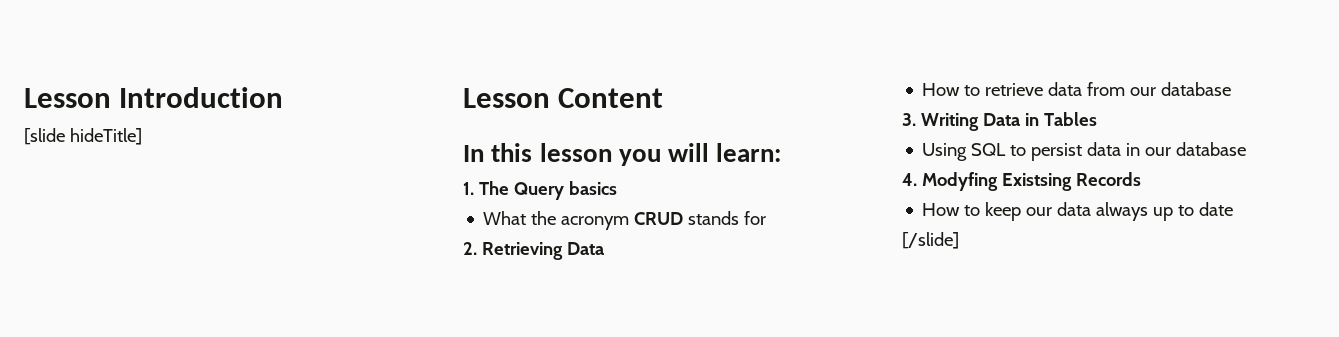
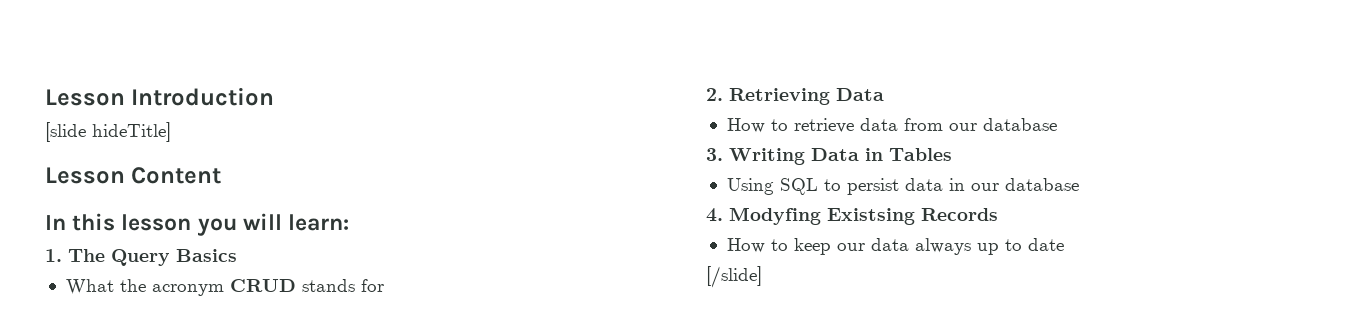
[568,181,617,195] basics -> [176,249,237,262] Basics

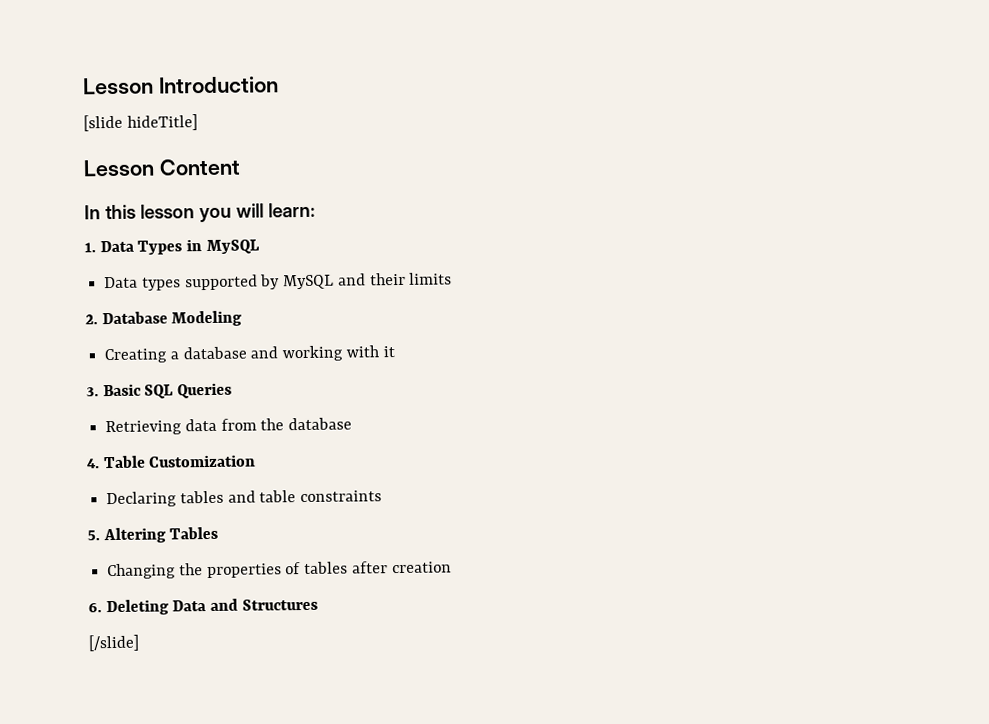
[68,249,237,266] [65,279,384,296] [706,88,884,105] [726,118,1057,133] [706,148,952,165] [726,178,1079,195] [706,207,998,225] [726,238,1064,255] The Query Basics // What the acronym CRUD stands for // 2. Retrieving Data // How to retrieve data from our database // 3. Writing Data in Tables // Using SQL to persist data in our database // 4. Modyfing Existsing Records // How to keep our data always up to date -> [99,239,259,255] [104,272,453,291] [85,310,243,327] [104,345,395,364] [86,382,233,399] [105,417,353,436] [86,454,257,469] [106,490,383,508] [87,526,219,544] [107,561,452,580] [88,598,318,616] Data Types in MySQL // Data types supported by MySQL and their limits // 2. Database Modeling // Creating a database and working with it // 3. Basic SQL Queries // Retrieving data from the database // 4. Table Customization // Declaring tables and table constraints // 5. Altering Tables // Changing the properties of tables after creation // 6. Deleting Data and Structures

